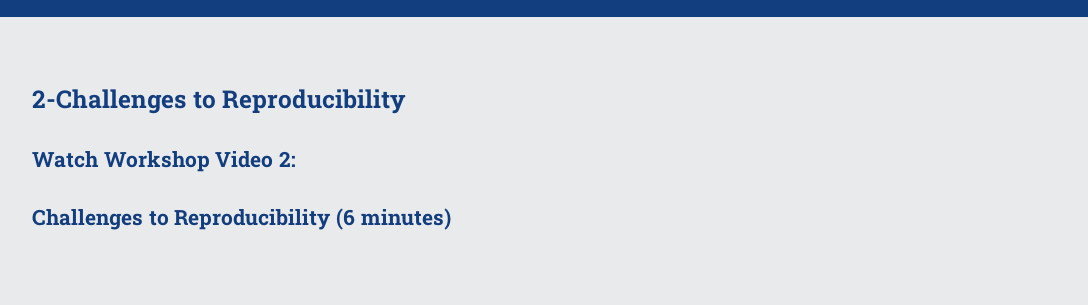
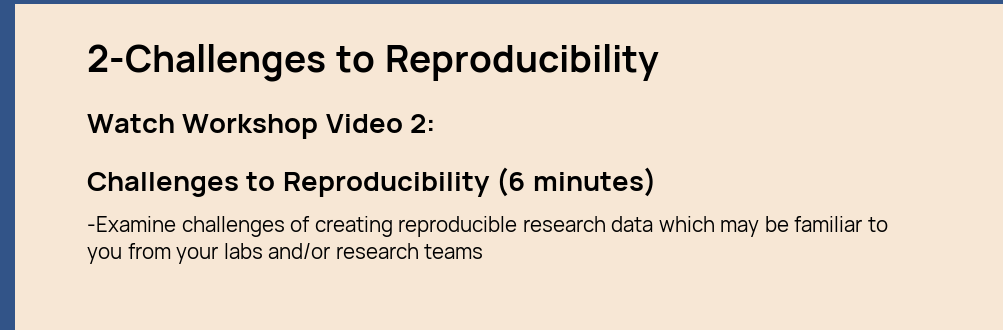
(451, 219) none -> [87,216,888,237] [87,243,484,264] // -Examine challenges of creating reproducible research data which may be familiar to you from your labs and/or research teams

